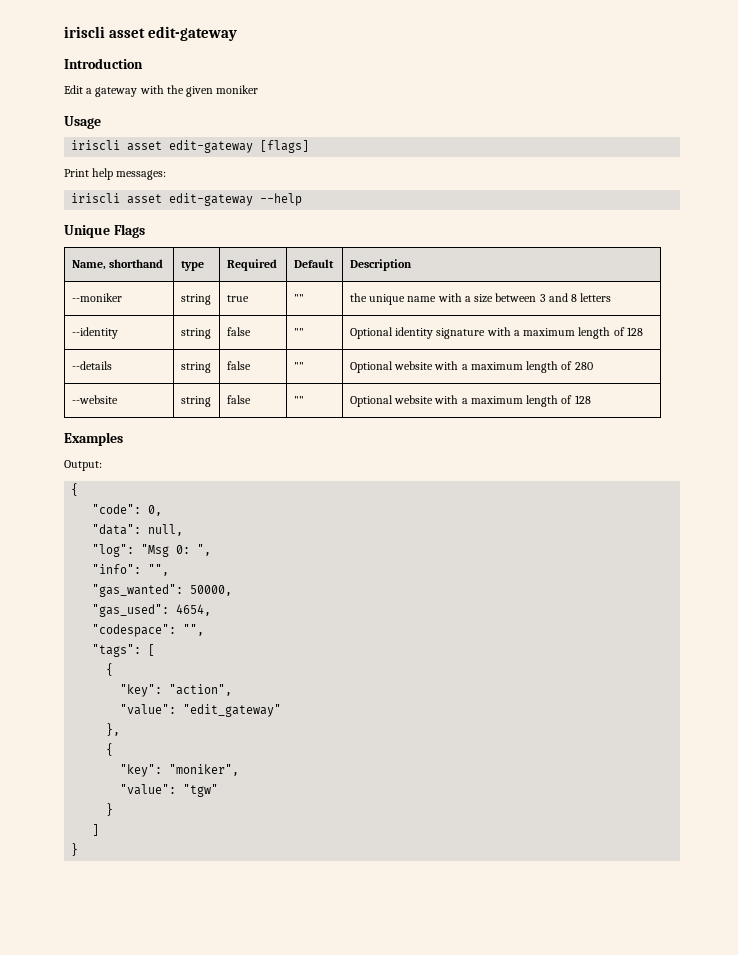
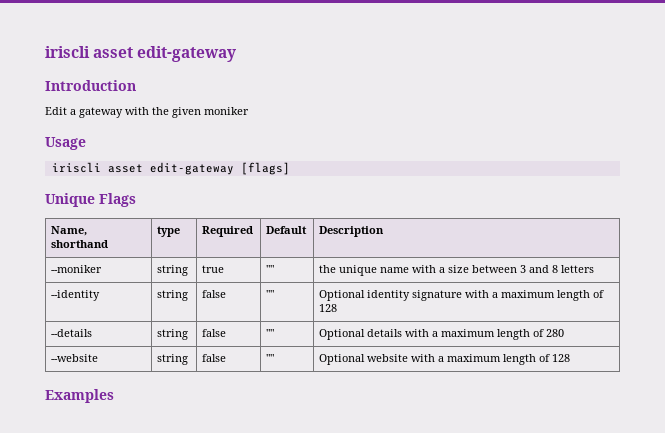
[64,168,167,180] [71,193,303,206] // Print help messages: // iriscli asset edit-gateway --help -> (290, 168) none
[394,361,434,370] website -> [367,329,403,337] details
[64,460,102,471] [71,483,79,496] [92,504,163,516] [92,524,184,536] [92,544,212,557] [92,564,170,576] [92,584,233,597] [92,604,212,617] [92,624,205,637] [92,644,156,657] [106,663,114,676] [120,684,233,697] [120,704,282,717] [106,723,121,736] [106,743,114,756] [120,764,240,777] [120,784,219,797] [106,803,114,816] [92,824,100,836] [71,843,79,856] // Output: // { // "code": 0, // "data": null, // "log": "Msg 0: ", // "info": "", // "gas_wanted": 50000, // "gas_used": 4654, // "codespace": "", // "tags": [ // { // "key": "action", // "value": "edit_gateway" // }, // { // "key": "moniker", // "value": "tgw" // } // ] // } -> (114, 396) none

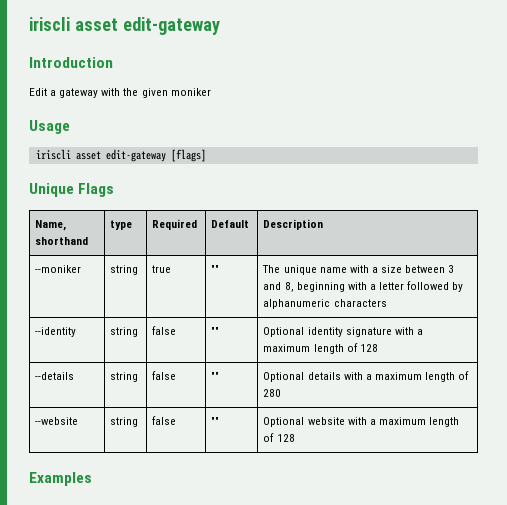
[319,265,337,273] the -> [262,265,281,273] The
[552,265,595,273] 8 letters -> [284,281,464,292] [263,299,387,309] 8, beginning with a letter followed by alphanumeric characters

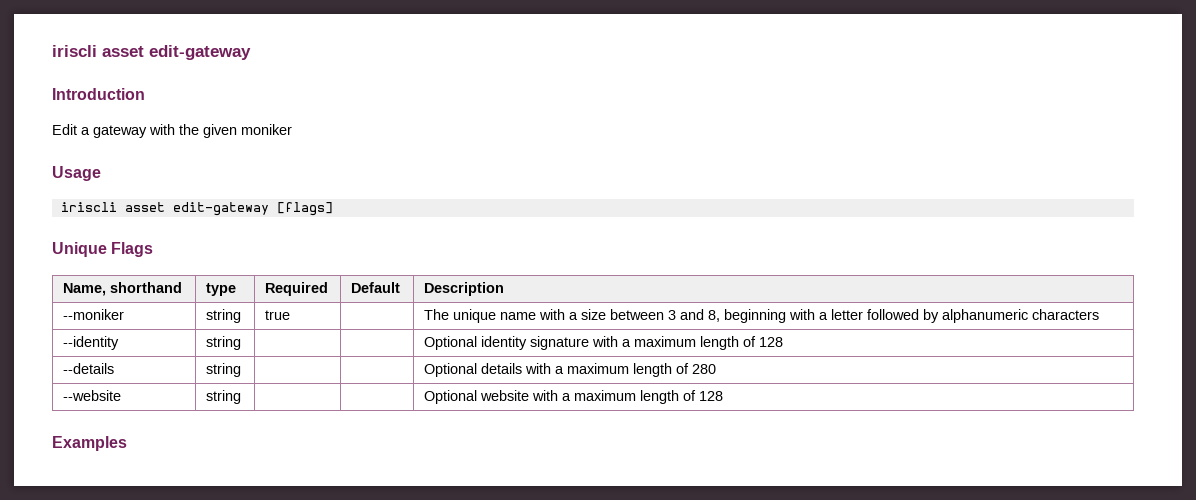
[211,265,220,273] "" -> (291, 315) none
[152,326,177,335] [211,327,220,335] false | "" -> (242, 343) |
[152,371,177,380] [211,372,220,380] false | "" -> (242, 370) |
[152,416,177,425] [211,417,220,425] false | "" -> (242, 397) |

